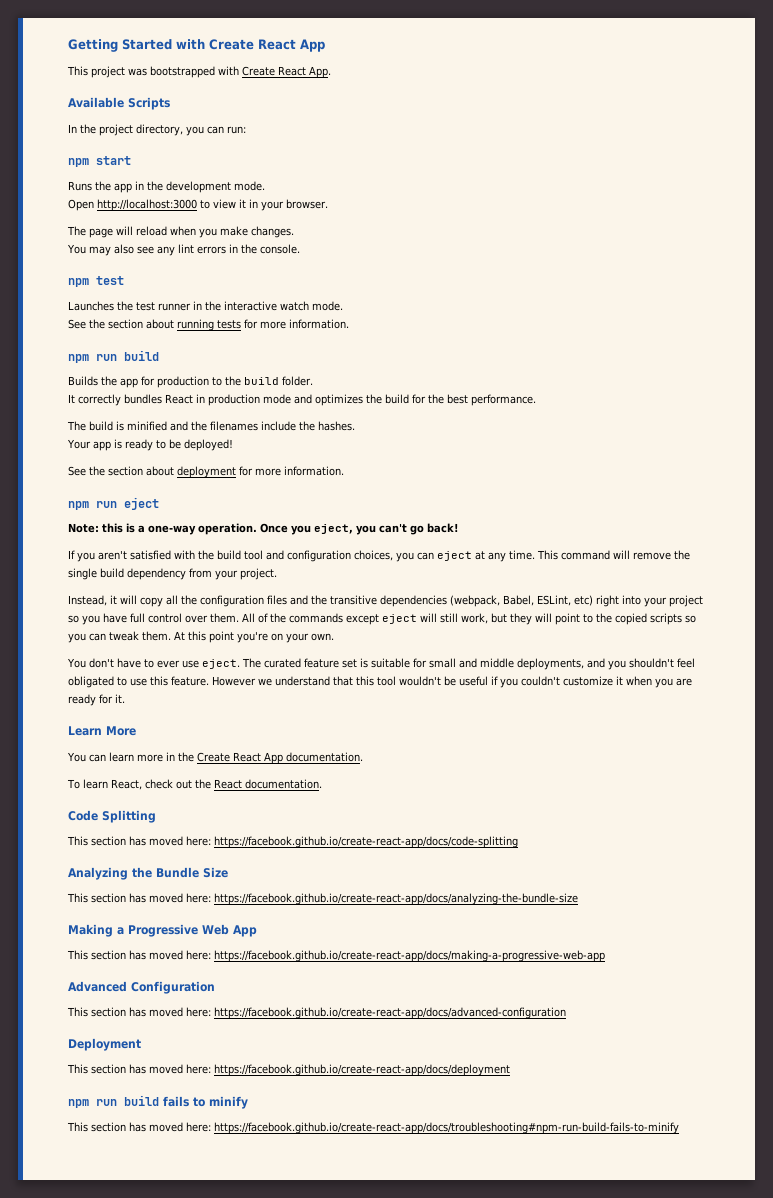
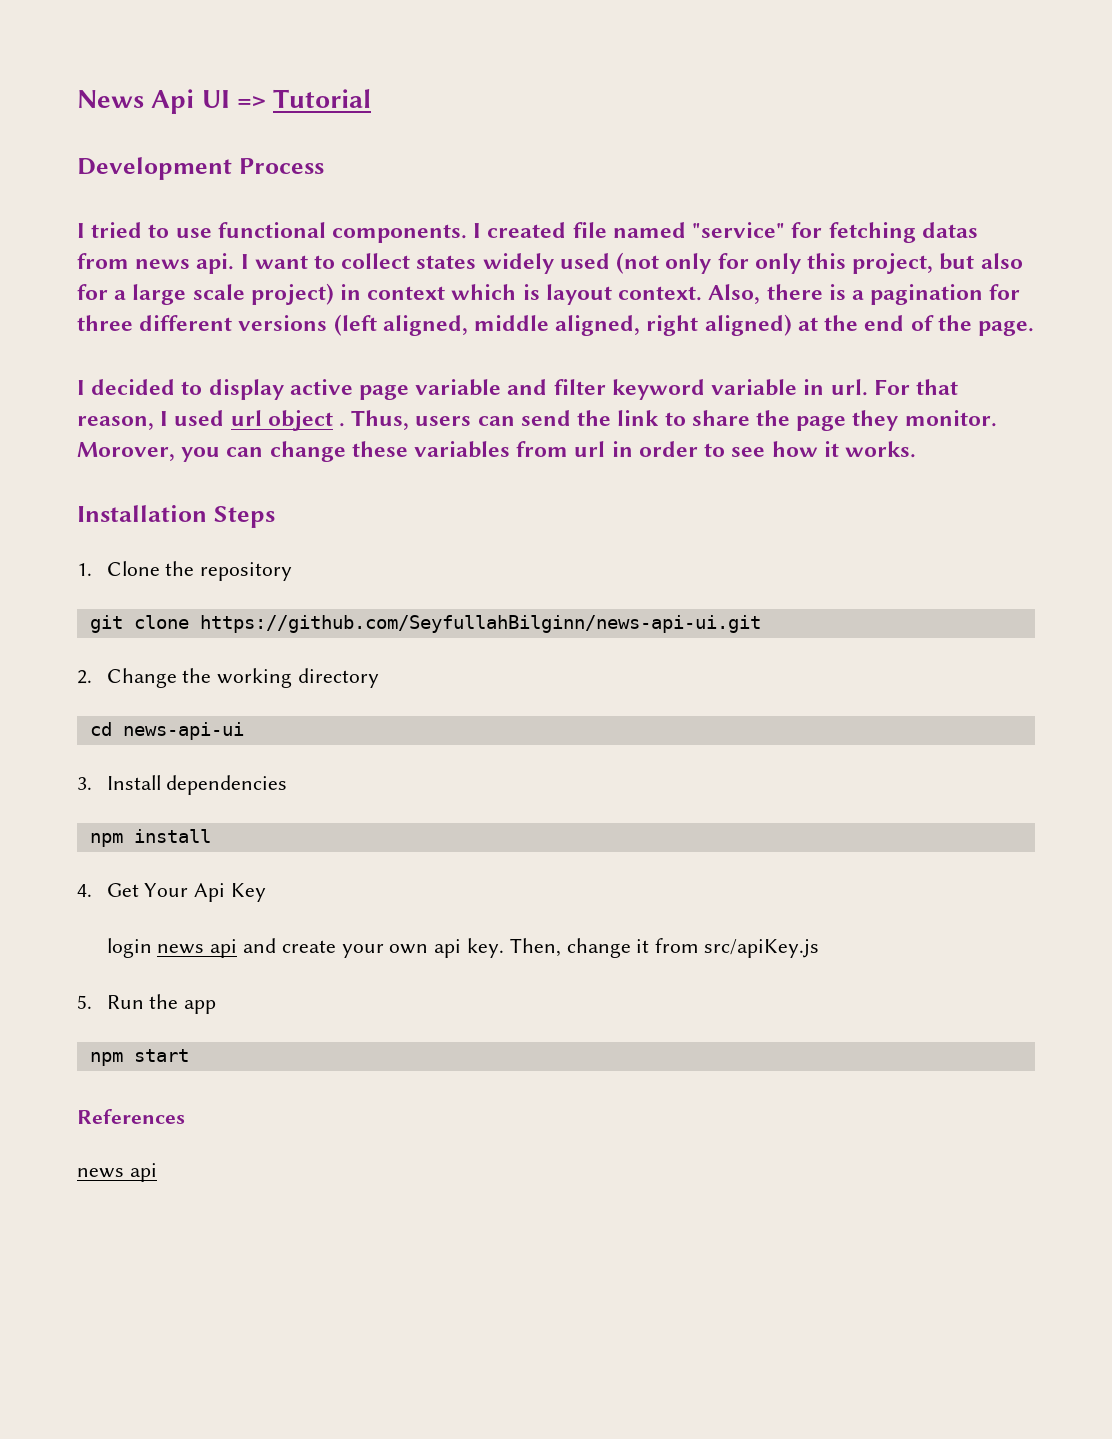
[68,39,325,52] [67,66,331,78] [68,97,170,110] [68,124,246,136] [68,156,131,167] [68,181,265,193] [68,199,328,211] [67,226,294,238] [67,244,300,256] [68,276,124,287] [68,301,343,311] [68,319,349,331] [68,350,159,363] [68,376,313,388] [68,394,536,406] [67,421,355,431] [67,439,233,451] [68,466,344,478] [68,497,159,510] [68,523,459,535] [68,550,690,562] [68,568,277,580] [68,595,703,607] [68,613,696,625] [68,631,334,643] [67,658,695,670] [68,676,692,688] [68,694,125,706] [68,726,136,736] [67,752,363,764] [67,779,322,790] [68,810,156,823] [67,836,518,848] [68,867,228,880] [67,893,578,905] [68,924,257,937] [67,950,605,962] [68,981,215,994] [67,1007,566,1019] [68,1038,141,1051] [67,1064,510,1076] [68,1095,248,1109] [67,1122,679,1134] Getting Started with Create React App // This project was bootstrapped with Create React App. // Available Scripts // In the project directory, you can run: // npm start // Runs the app in the development mode. // Open http://localhost:3000 to view it in your browser. // The page will reload when you make changes. // You may also see any lint errors in the console. // npm test // Launches the test runner in the interactive watch mode. // See the section about running tests for more information. // npm run build // Builds the app for production to the build folder. // It correctly bundles React in production mode and optimizes the build for the best performance. // The build is minified and the filenames include the hashes. // Your app is ready to be deployed! // See the section about deployment for more information. // npm run eject // Note: this is a one-way operation. Once you eject, you can't go back! // If you aren't satisfied with the build tool and configuration choices, you can eject at any time. This command will remove the single build dependency from your project. // Instead, it will copy all the configuration files and the transitive dependencies (webpack, Babel, ESLint, etc) right into your project so you have full control over them. All of the commands except eject will still work, but they will point to the copied scripts so you can tweak them. At this point you're on your own. // You don't have to ever use eject. The curated feature set is suitable for small and middle deployments, and you shouldn't feel obligated to use this feature. However we understand that this tool wouldn't be useful if you couldn't customize it when you are ready for it. // Learn More // You can learn more in the Create React App documentation. // To learn React, check out the React documentation. // Code Splitting // This section has moved here: https://facebook.github.io/create-react-app/docs/code-splitting // Analyzing the Bundle Size // This section has moved here: https://facebook.github.io/create-react-app/docs/analyzing-the-bundle-size // Making a Progressive Web App // This section has moved here: https://facebook.github.io/create-react-app/docs/making-a-progressive-web-app // Advanced Configuration // This section has moved here: https://facebook.github.io/create-react-app/docs/advanced-configuration // Deployment // This section has moved here: https://facebook.github.io/create-react-app/docs/deployment // npm run build fails to minify // This section has moved here: https://facebook.github.io/create-react-app/docs/troubleshooting#npm-run-build-fails-to-minify -> [77,89,372,114] [77,157,324,180] [77,222,978,243] [77,252,1023,274] [77,283,1021,305] [77,314,1034,336] [77,379,958,400] [77,410,997,431] [77,441,916,462] [77,505,275,528] [77,561,293,581] [89,615,761,633] [77,668,379,688] [89,722,244,740] [77,775,288,795] [89,829,211,847] [77,883,266,902] [106,938,820,958] [77,994,217,1014] [89,1049,189,1066] [77,1109,185,1124] [77,1163,157,1182] News Api UI => Tutorial // Development Process // I tried to use functional components. I created file named "service" for fetching datas from news api. I want to collect states widely used (not only for only this project, but also for a large scale project) in context which is layout context. Also, there is a pagination for three different versions (left aligned, middle aligned, right aligned) at the end of the page. // I decided to display active page variable and filter keyword variable in url. For that reason, I used url object . Thus, users can send the link to share the page they monitor. Morover, you can change these variables from url in order to see how it works. // Installation Steps // 1. Clone the repository // git clone https://github.com/SeyfullahBilginn/news-api-ui.git // 2. Change the working directory // cd news-api-ui // 3. Install dependencies // npm install // 4. Get Your Api Key // login news api and create your own api key. Then, change it from src/apiKey.js // 5. Run the app // npm start // References // news api

